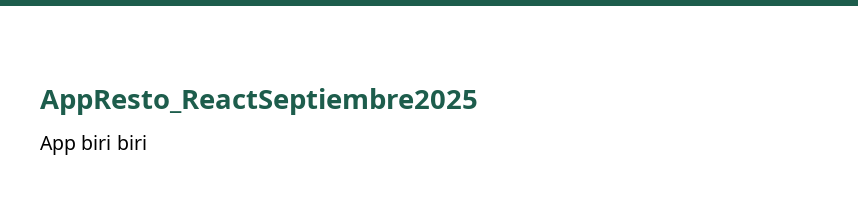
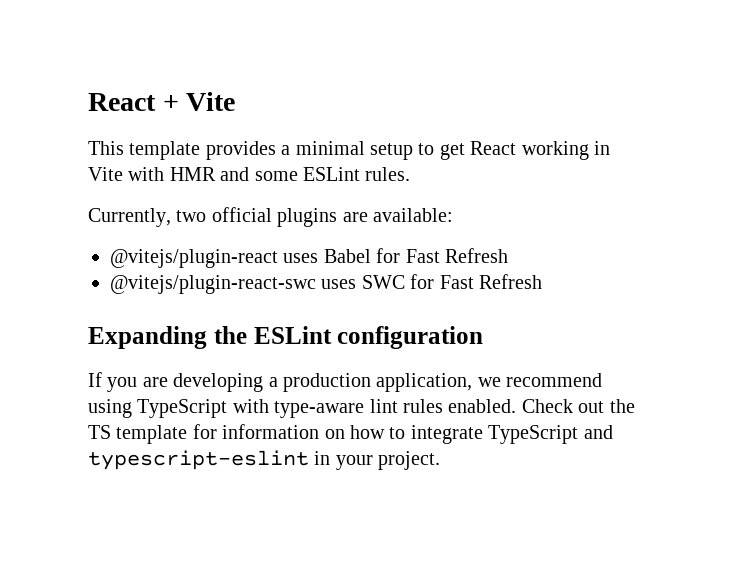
[40,88,478,115] [40,135,147,155] AppResto_ReactSeptiembre2025 // App biri biri -> [88,92,236,111] [88,141,610,160] [88,167,411,181] [88,207,453,227] [110,248,508,268] [110,274,542,294] [88,326,484,349] [88,372,603,392] [88,399,635,418] [88,424,613,444] [88,450,441,470] React + Vite // This template provides a minimal setup to get React working in Vite with HMR and some ESLint rules. // Currently, two official plugins are available: // @vitejs/plugin-react uses Babel for Fast Refresh // @vitejs/plugin-react-swc uses SWC for Fast Refresh // Expanding the ESLint configuration // If you are developing a production application, we recommend using TypeScript with type-aware lint rules enabled. Check out the TS template for information on how to integrate TypeScript and typescript-eslint in your project.

